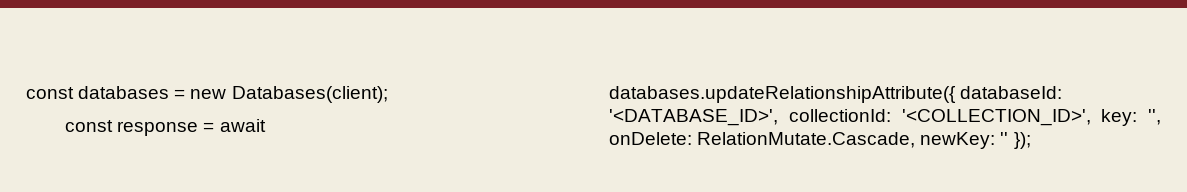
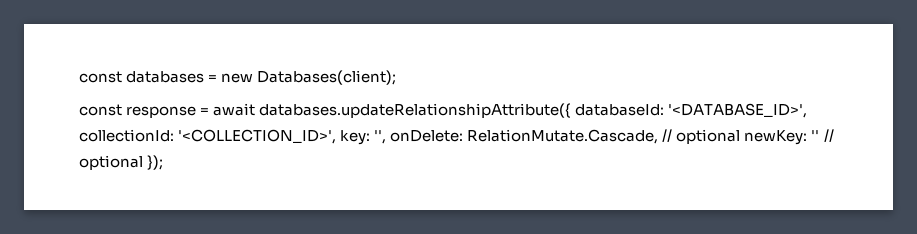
[920,132,1009,149] newKey: '' -> [662,129,834,145] [79,155,143,170] // optional newKey: '' // optional

